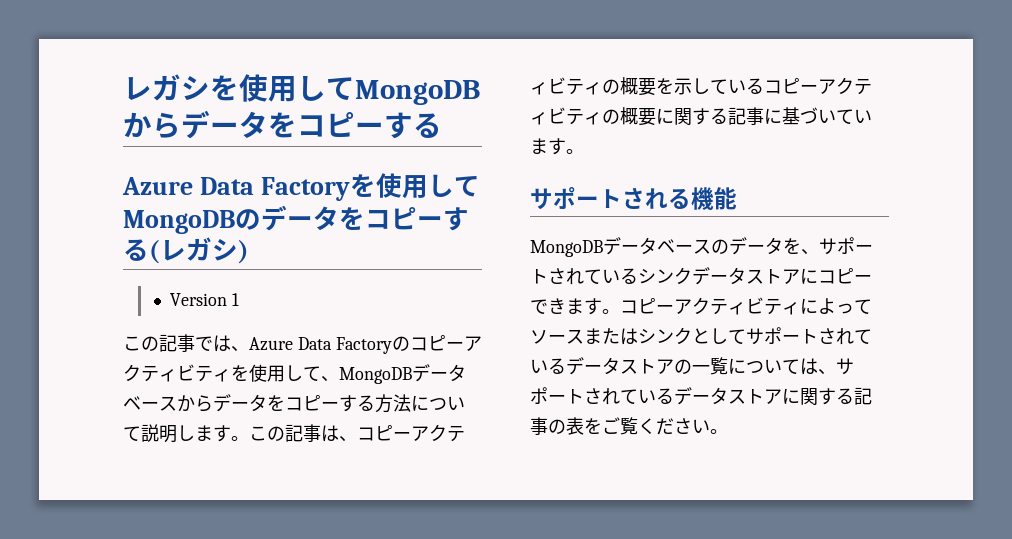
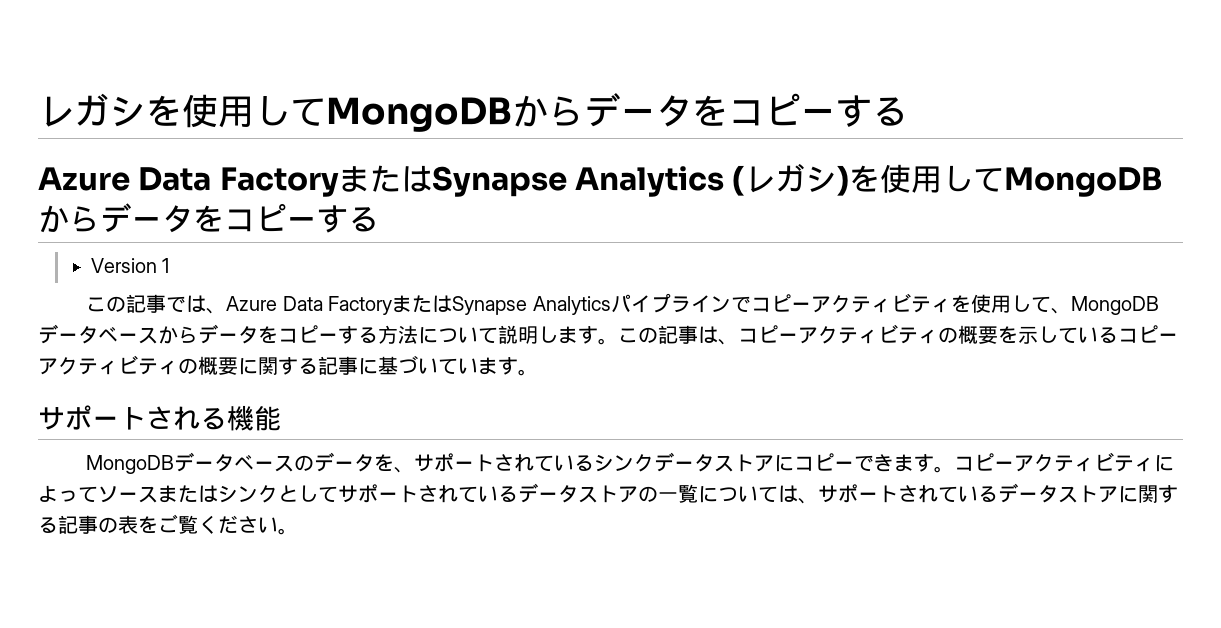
[349,173,480,199] [123,205,469,234] [123,237,249,264] を使用してMongoDBのデータをコピーする(レガシ) -> [338,163,1163,197] [38,203,379,233] またはSynapse Analytics (レガシ)を使用してMongoDBからデータをコピーする
[391,336,410,351] の -> [392,293,751,315] またはSynapse Analyticsパイプラインで

